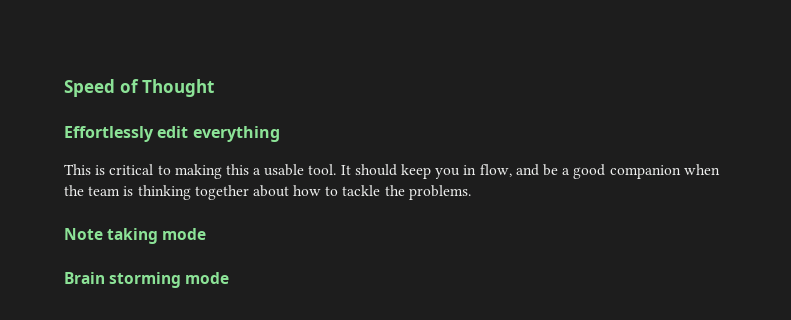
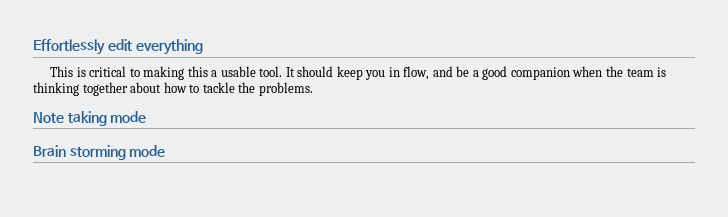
[64,79,215,97] Speed of Thought // -> (33, 47) none

